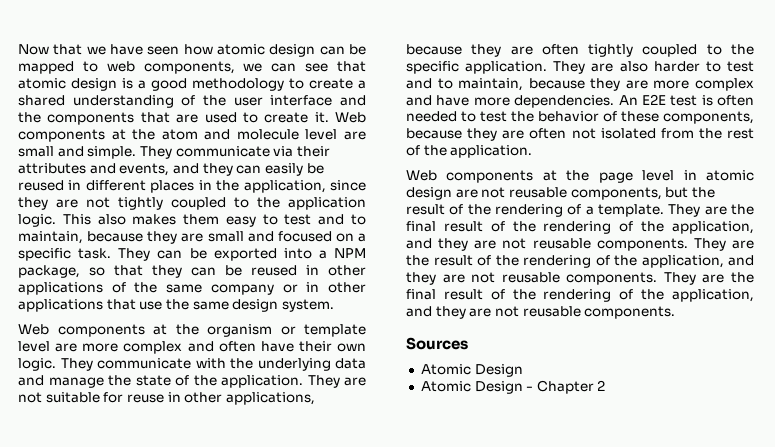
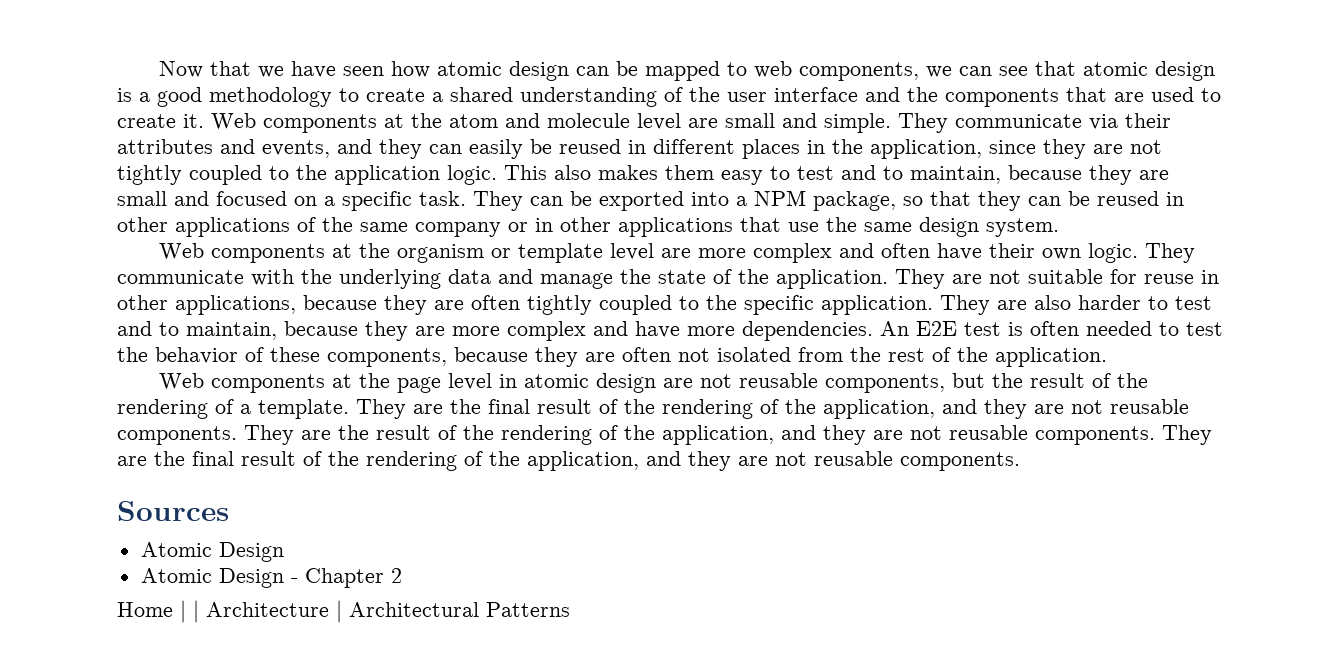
(606, 385) none -> [117,600,570,623] // Home | | Architecture | Architectural Patterns

